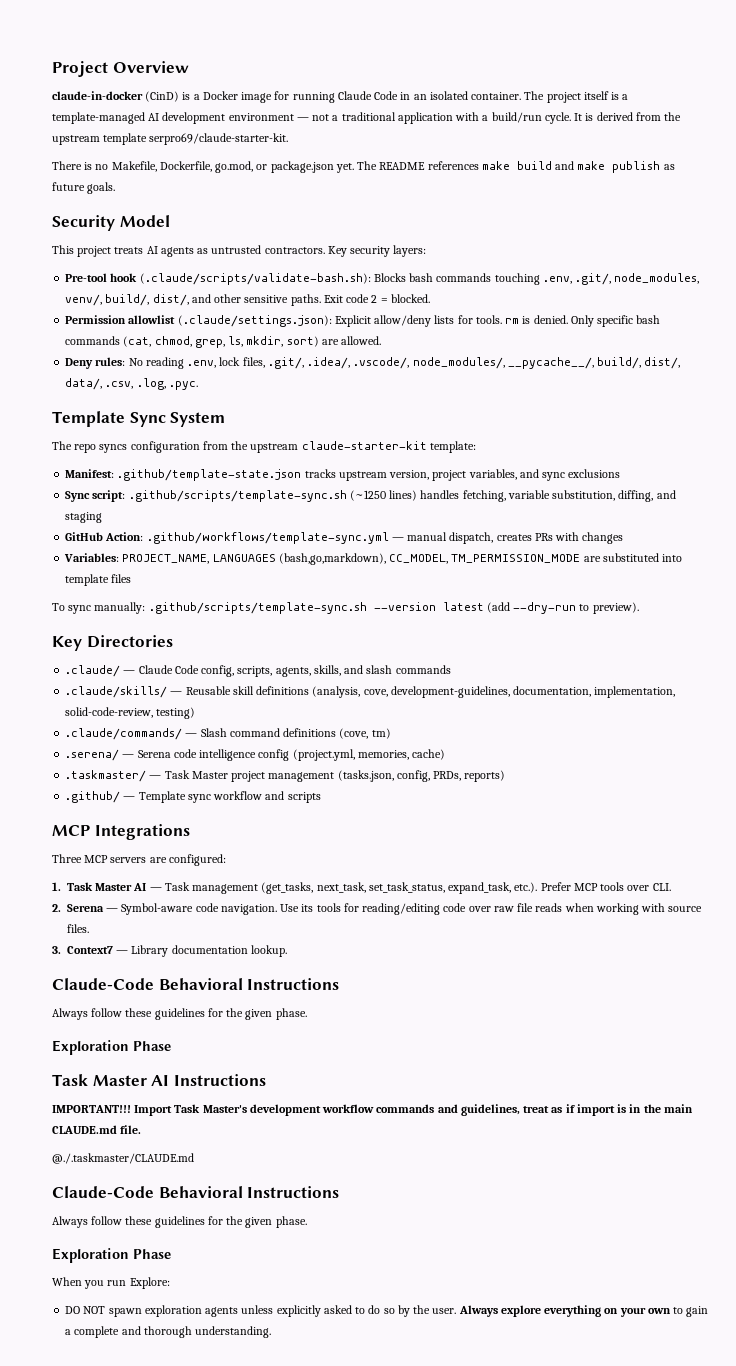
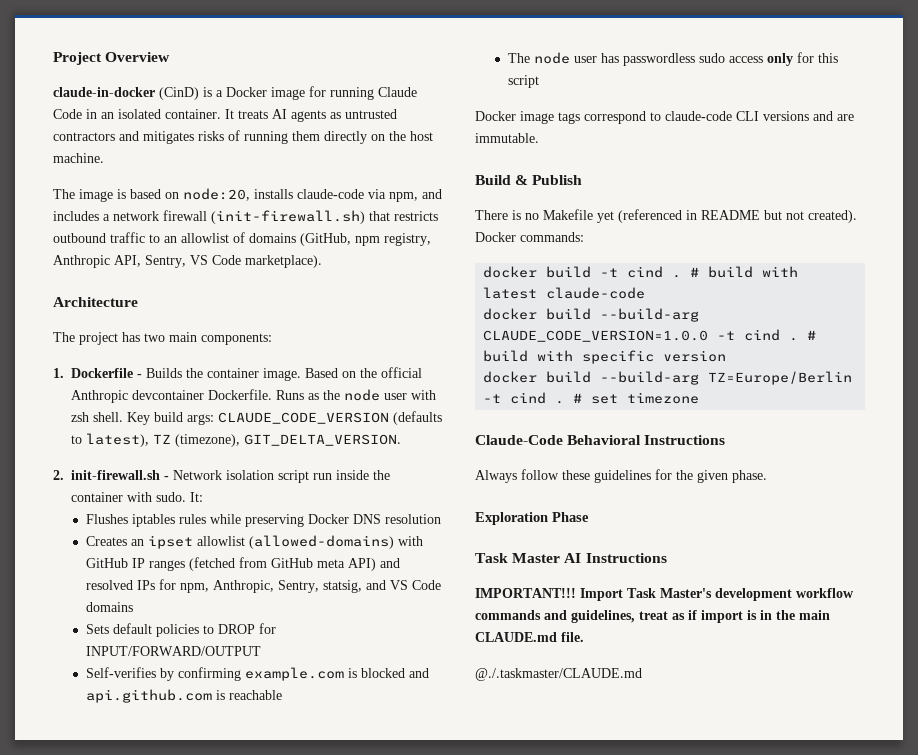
[524,91,629,103] [52,112,682,124] [52,133,289,145] [52,161,675,173] [52,182,116,194] [52,215,170,231] [52,245,112,257] The project itself is a template-managed AI development environment — not a traditional application with a build/run cycle. It is derived from the upstream template serpro69/claude-starter-kit. // There is no Makefile, Dockerfile, go.mod, or package.json yet. The README references make build and make publish as future goals. // Security Model // This project -> [225,109,234,119] It
[264,245,427,257] [65,273,700,285] [65,294,430,306] [65,315,661,327] [65,336,382,348] [65,357,681,369] [65,378,198,390] [52,411,226,427] [52,441,476,453] [65,469,621,481] [65,490,676,502] [65,512,103,523] [65,532,624,544] [64,553,683,565] [65,574,132,586] [52,602,639,614] [52,635,173,651] [65,665,451,677] [65,686,676,698] [65,707,196,719] [65,728,391,740] [65,749,446,761] [65,770,506,782] [65,791,321,803] [52,824,190,840] [52,854,226,866] [52,882,671,894] [52,903,703,915] [67,924,89,933] [52,945,287,957] contractors. Key security layers: // Pre-tool hook (.claude/scripts/validate-bash.sh): Blocks bash commands touching .env, .git/, node_modules, venv/, build/, dist/, and other sensitive paths. Exit code 2 = blocked. // Permission allowlist (.claude/settings.json): Explicit allow/deny lists for tools. rm is denied. Only specific bash commands (cat, chmod, grep, ls, mkdir, sort) are allowed. // Deny rules: No reading .env, lock files, .git/, .idea/, .vscode/, node_modules/, __pycache__/, build/, dist/, data/, .csv, .log, .pyc. // Template Sync System // The repo syncs configuration from the upstream claude-starter-kit template: // Manifest: .github/template-state.json tracks upstream version, project variables, and sync exclusions // Sync script: .github/scripts/template-sync.sh (~1250 lines) handles fetching, variable substitution, diffing, and staging // GitHub Action: .github/workflows/template-sync.yml — manual dispatch, creates PRs with changes // Variables: PROJECT_NAME, LANGUAGES (bash,go,markdown), CC_MODEL, TM_PERMISSION_MODE are substituted into template files // To sync manually: .github/scripts/template-sync.sh --version latest (add --dry-run to preview). // Key Directories // .claude/ — Claude Code config, scripts, agents, skills, and slash commands // .claude/skills/ — Reusable skill definitions (analysis, cove, development-guidelines, documentation, implementation, solid-code-review, testing) // .claude/commands/ — Slash command definitions (cove, tm) // .serena/ — Serena code intelligence config (project.yml, memories, cache) // .taskmaster/ — Task Master project management (tasks.json, config, PRDs, reports) // .github/ — Template sync workflow and scripts // MCP Integrations // Three MCP servers are configured: // 1. Task Master AI — Task management (get_tasks, next_task, set_task_status, expand_task, etc.). Prefer MCP tools over CLI. // 2. Serena — Symbol-aware code navigation. Use its tools for reading/editing code over raw file reads when working with source files. // 3. Context7 — Library documentation lookup. -> [53,130,433,144] [53,153,104,163] [53,188,442,202] [53,210,438,224] [53,232,431,246] [53,255,322,268] [53,297,138,307] [53,332,272,345] [53,367,422,381] [71,389,436,403] [71,411,442,425] [71,433,401,447] [53,470,390,483] [71,492,203,502] [85,514,441,527] [85,535,423,549] [85,557,400,571] [85,579,441,593] [85,602,133,612] [85,623,276,637] [85,646,261,656] [85,667,429,681] [85,689,282,703] [507,52,838,66] [507,75,539,88] [475,111,854,124] [475,133,539,143] [475,175,583,185] [475,209,857,223] [475,232,584,242] [483,266,799,278] [483,287,646,299] [483,308,700,322] [483,329,817,342] [483,350,727,364] [483,371,853,385] [483,392,700,404] contractors and mitigates risks of running them directly on the host machine. // The image is based on node:20, installs claude-code via npm, and includes a network firewall (init-firewall.sh) that restricts outbound traffic to an allowlist of domains (GitHub, npm registry, Anthropic API, Sentry, VS Code marketplace). // Architecture // The project has two main components: // 1. Dockerfile - Builds the container image. Based on the official Anthropic devcontainer Dockerfile. Runs as the node user with zsh shell. Key build args: CLAUDE_CODE_VERSION (defaults to latest), TZ (timezone), GIT_DELTA_VERSION. // 2. init-firewall.sh - Network isolation script run inside the container with sudo. It: // Flushes iptables rules while preserving Docker DNS resolution // Creates an ipset allowlist (allowed-domains) with GitHub IP ranges (fetched from GitHub meta API) and resolved IPs for npm, Anthropic, Sentry, statsig, and VS Code domains // Sets default policies to DROP for INPUT/FORWARD/OUTPUT // Self-verifies by confirming example.com is blocked and api.github.com is reachable // The node user has passwordless sudo access only for this script // Docker image tags correspond to claude-code CLI versions and are immutable. // Build & Publish // There is no Makefile yet (referenced in README but not created). Docker commands: // docker build -t cind . # build with latest claude-code // docker build --build-arg CLAUDE_CODE_VERSION=1.0.0 -t cind . # build with specific version // docker build --build-arg TZ=Europe/Berlin -t cind . # set timezone
[52,1186,340,1198] [52,1216,307,1228] [52,1248,171,1263] [52,1277,170,1289] [65,1305,709,1317] [65,1326,272,1338] // Claude-Code Behavioral Instructions // Always follow these guidelines for the given phase. // Exploration Phase // When you run Explore: // DO NOT spawn exploration agents unless explicitly asked to do so by the user. Always explore everything on your own to gain a complete and thorough understanding. -> (642, 674) none

